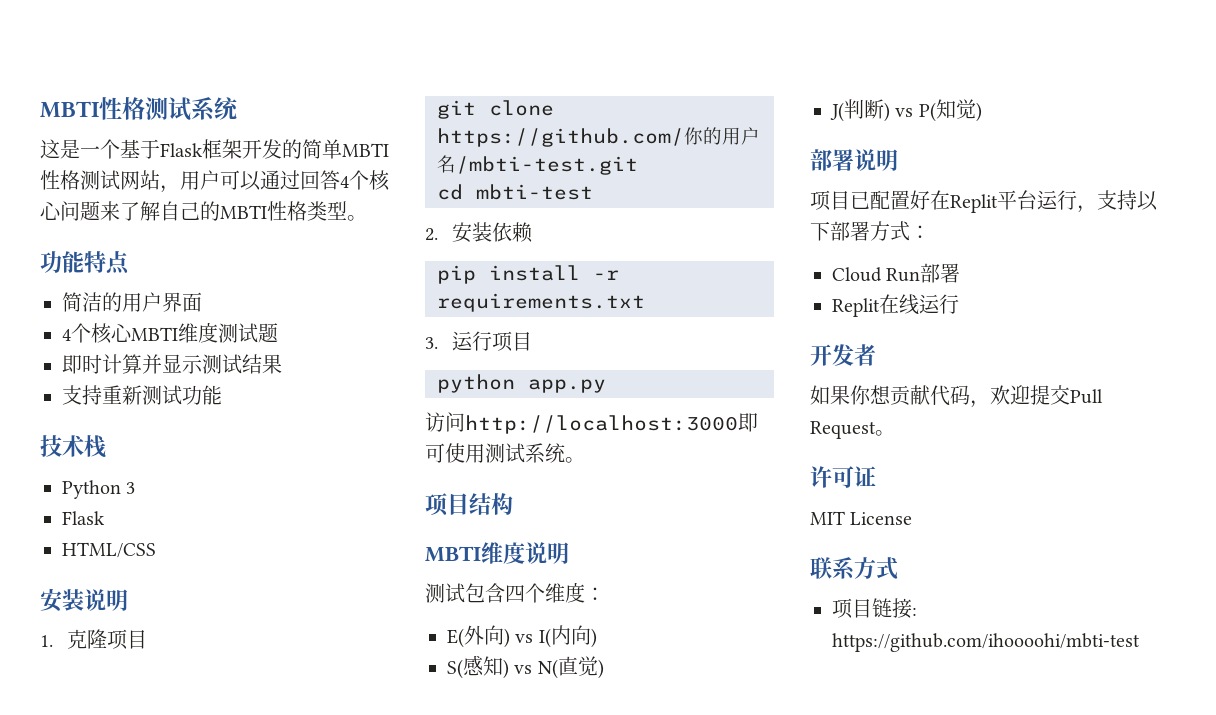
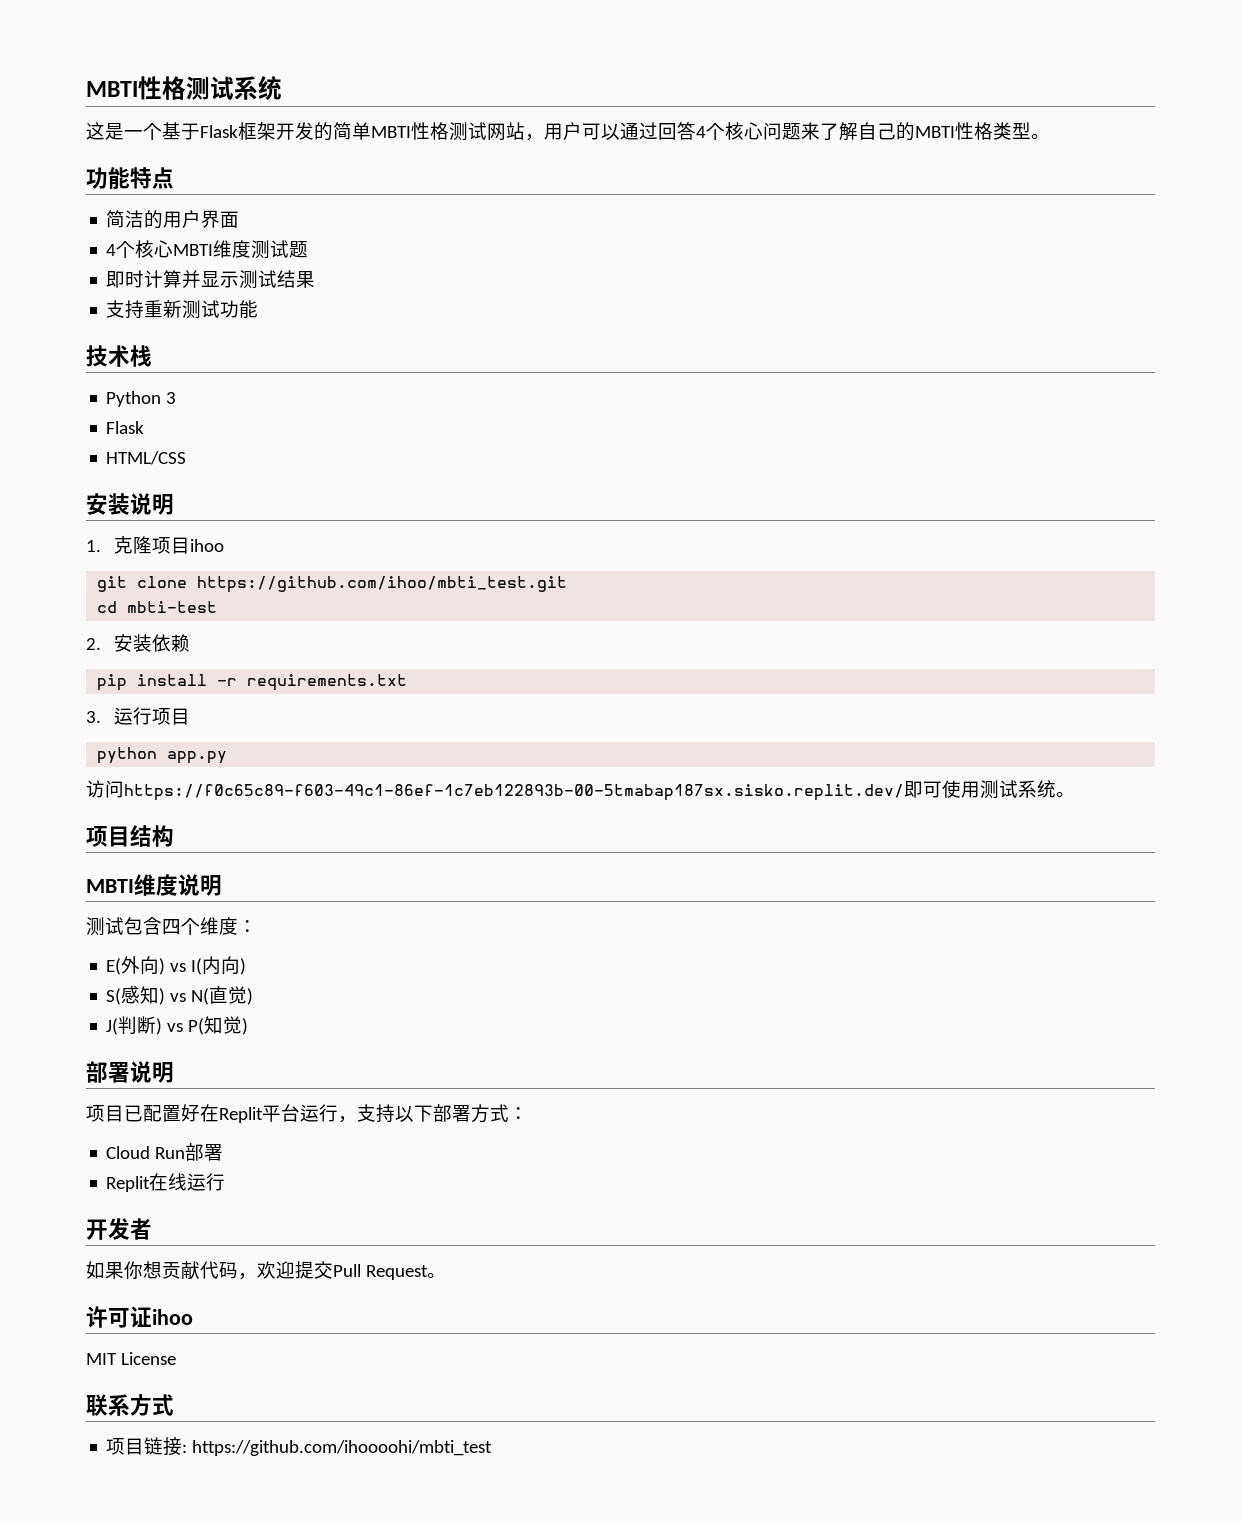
(147, 639) none -> [189,539,224,552] ihoo
[437,127,760,147] [437,155,638,175] https://github.com/你的用户名/mbti-test.git -> [197,576,568,593] https://github.com/ihoo/mbti_test.git
[465,415,738,434] http://localhost:3000 -> [124,784,904,801] https://f0c65c89-f603-49c1-86ef-1c7eb122893b-00-5tmabap187sx.sisko.replit.dev/
(876, 476) none -> [152,1309,193,1325] ihoo
[832,633,1140,652] https://github.com/ihoooohi/mbti-test -> [192,1440,493,1456] https://github.com/ihoooohi/mbti_test

